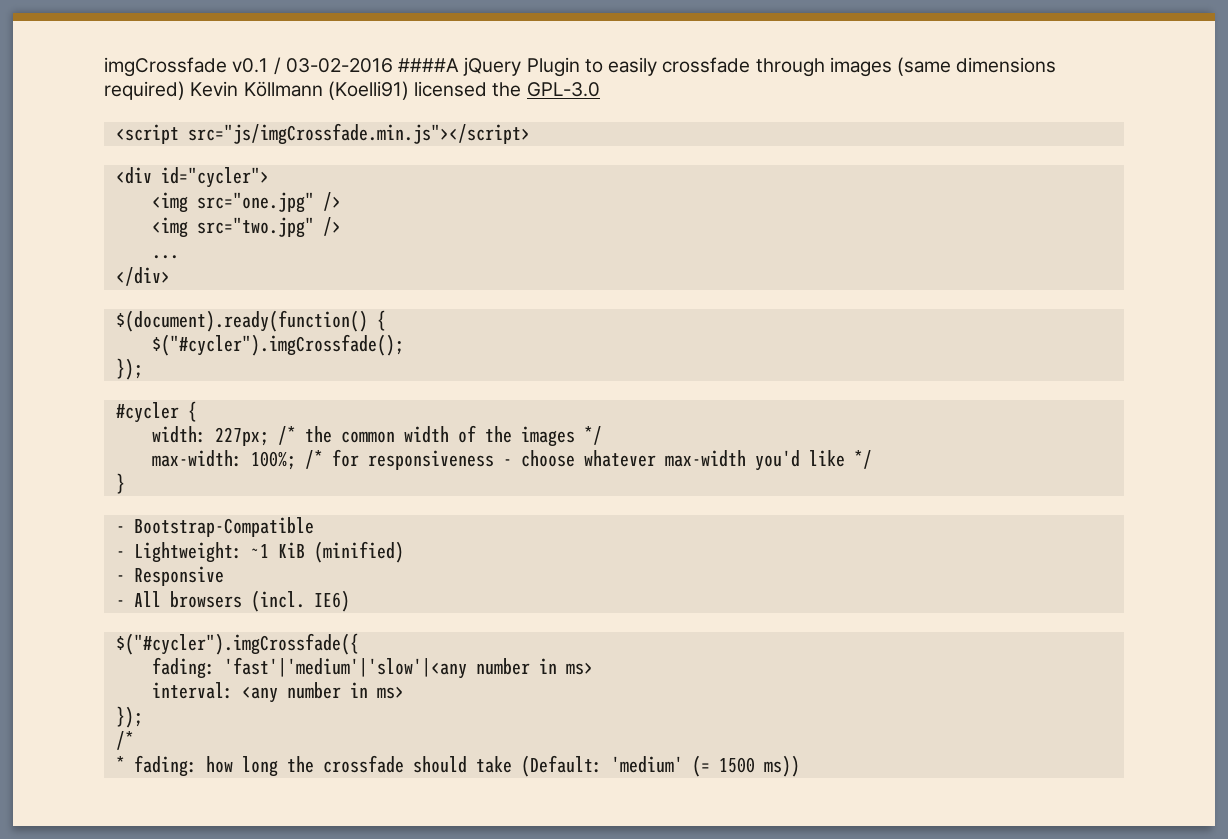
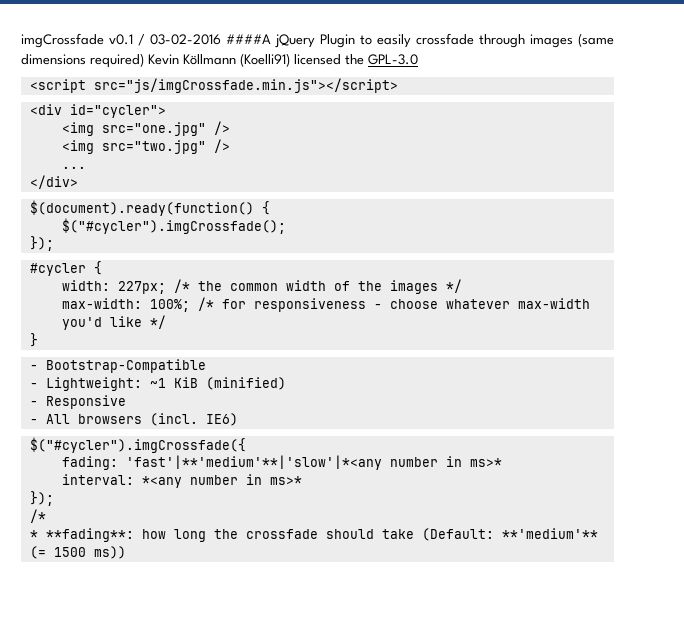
[223,657,593,679] 'fast'|'medium'|'slow'|<any number in ms> -> [125,455,502,470] 'fast'|**'medium'**|'slow'|*<any number in ms>*
[241,682,404,703] <any number in ms> -> [141,474,302,488] *<any number in ms>*
[133,755,197,777] fading: -> [45,528,134,542] **fading**:
[610,756,683,773] 'medium' -> [501,528,598,539] **'medium'**

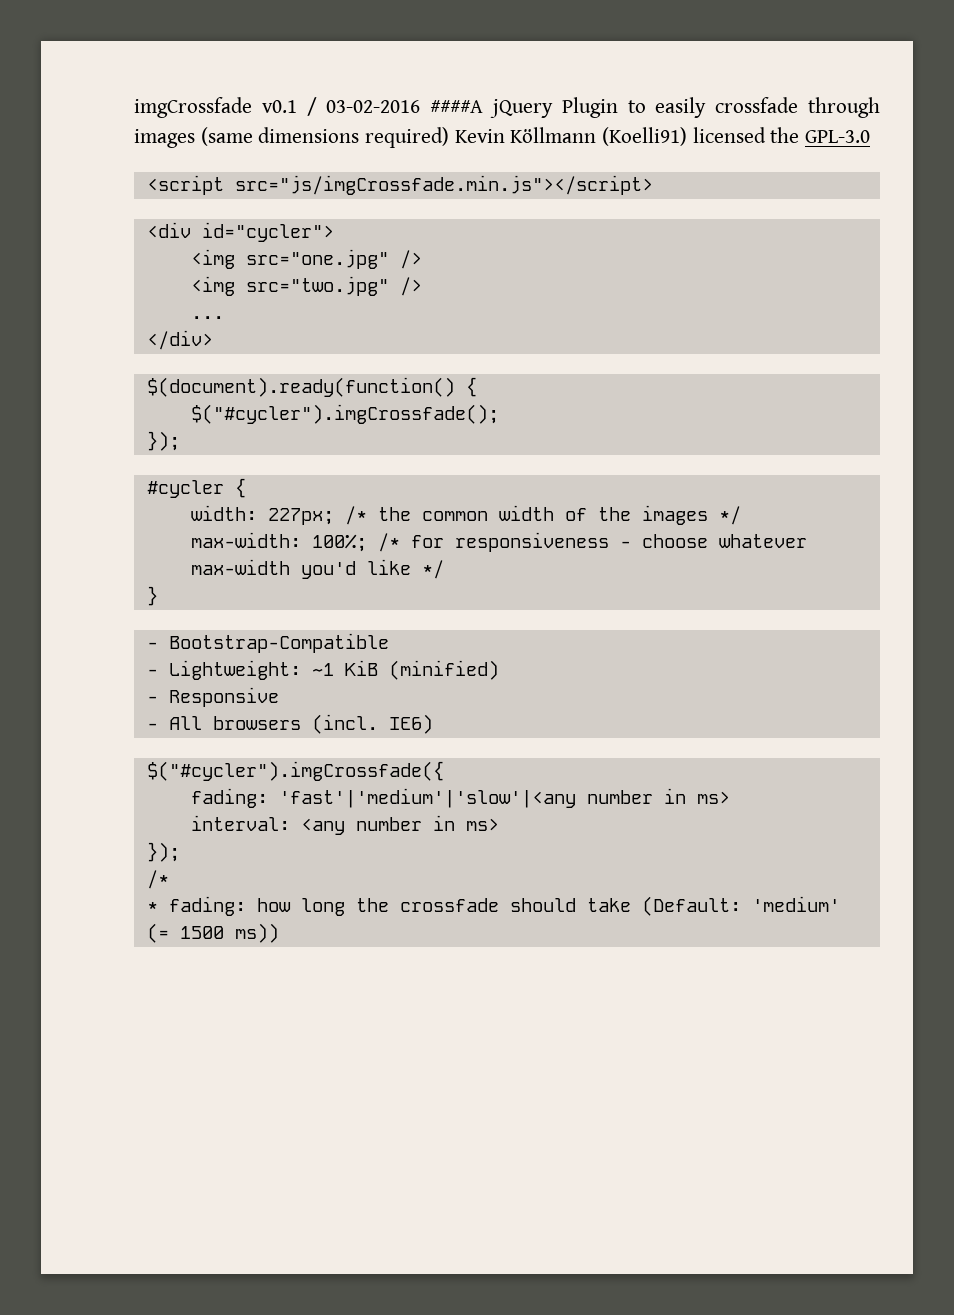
[125,455,502,470] 'fast'|**'medium'**|'slow'|*<any number in ms>* -> [278,788,730,808] 'fast'|'medium'|'slow'|<any number in ms>
[141,474,302,488] *<any number in ms>* -> [300,815,499,835] <any number in ms>
[45,528,134,542] **fading**: -> [168,896,246,916] fading:
[501,528,598,539] **'medium'** -> [751,896,840,912] 'medium'

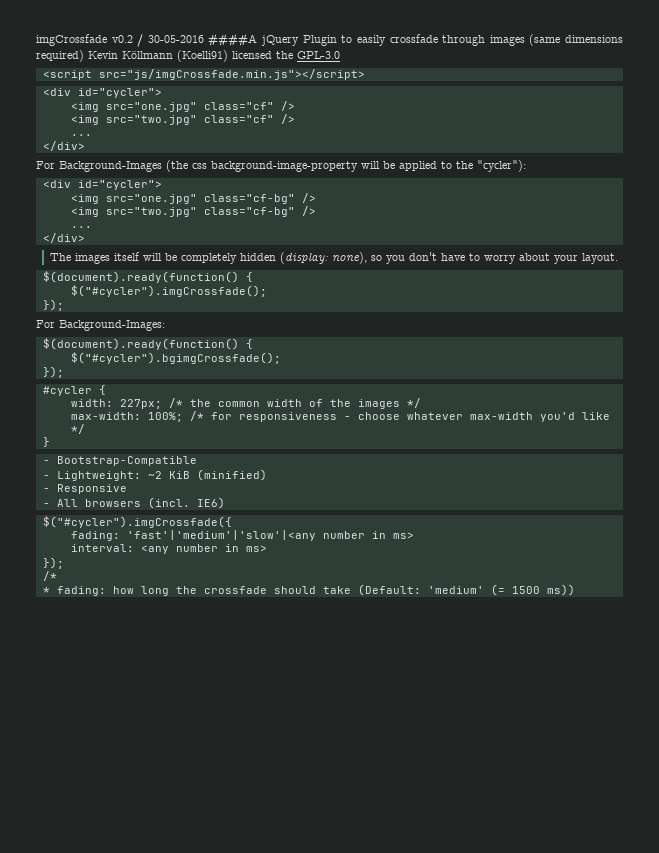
[261,97,421,116] v0.1 / 03-02-2016 -> [111,34,204,47] v0.2 / 30-05-2016
[399,250,422,269] [190,276,422,296] [190,316,224,319] [146,330,213,350] [146,377,477,397] [190,404,499,424] /> // <img src="two.jpg" /> // ... // </div> // $(document).ready(function() { // $("#cycler").imgCrossfade(); -> [203,101,295,111] [70,114,295,125] [70,134,92,136] [42,141,85,151] [36,160,526,172] [42,180,162,190] [70,193,316,204] [70,206,316,217] [70,226,92,228] [42,233,85,243] [50,252,619,264] [42,271,253,283] [70,285,267,297] [42,299,64,311] [36,320,165,331] [42,338,253,350] [70,352,281,364] class="cf" /> // <img src="two.jpg" class="cf" /> // ... // </div> // For Background-Images (the css background-image-property will be applied to the "cycler"): // <div id="cycler"> // <img src="one.jpg" class="cf-bg" /> // <img src="two.jpg" class="cf-bg" /> // ... // </div> // The images itself will be completely hidden (display: none), so you don't have to worry about your layout. // $(document).ready(function() { // $("#cycler").imgCrossfade(); // }); // For Background-Images: // $(document).ready(function() { // $("#cycler").bgimgCrossfade();
[311,663,334,676] ~1 -> [147,471,162,479] ~2

